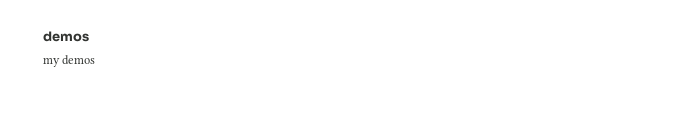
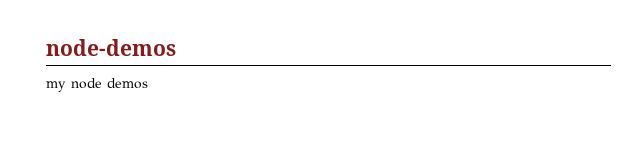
[43,31,89,42] demos -> [46,39,176,56] node-demos
(60, 62) none -> [71,78,102,89] node

